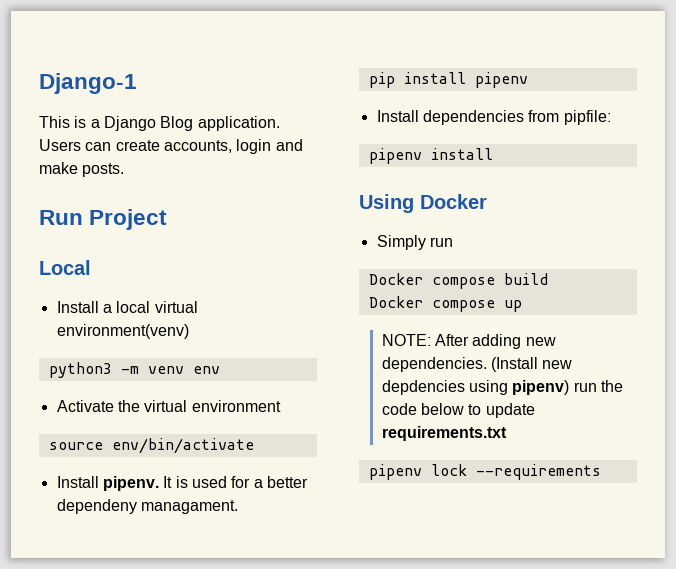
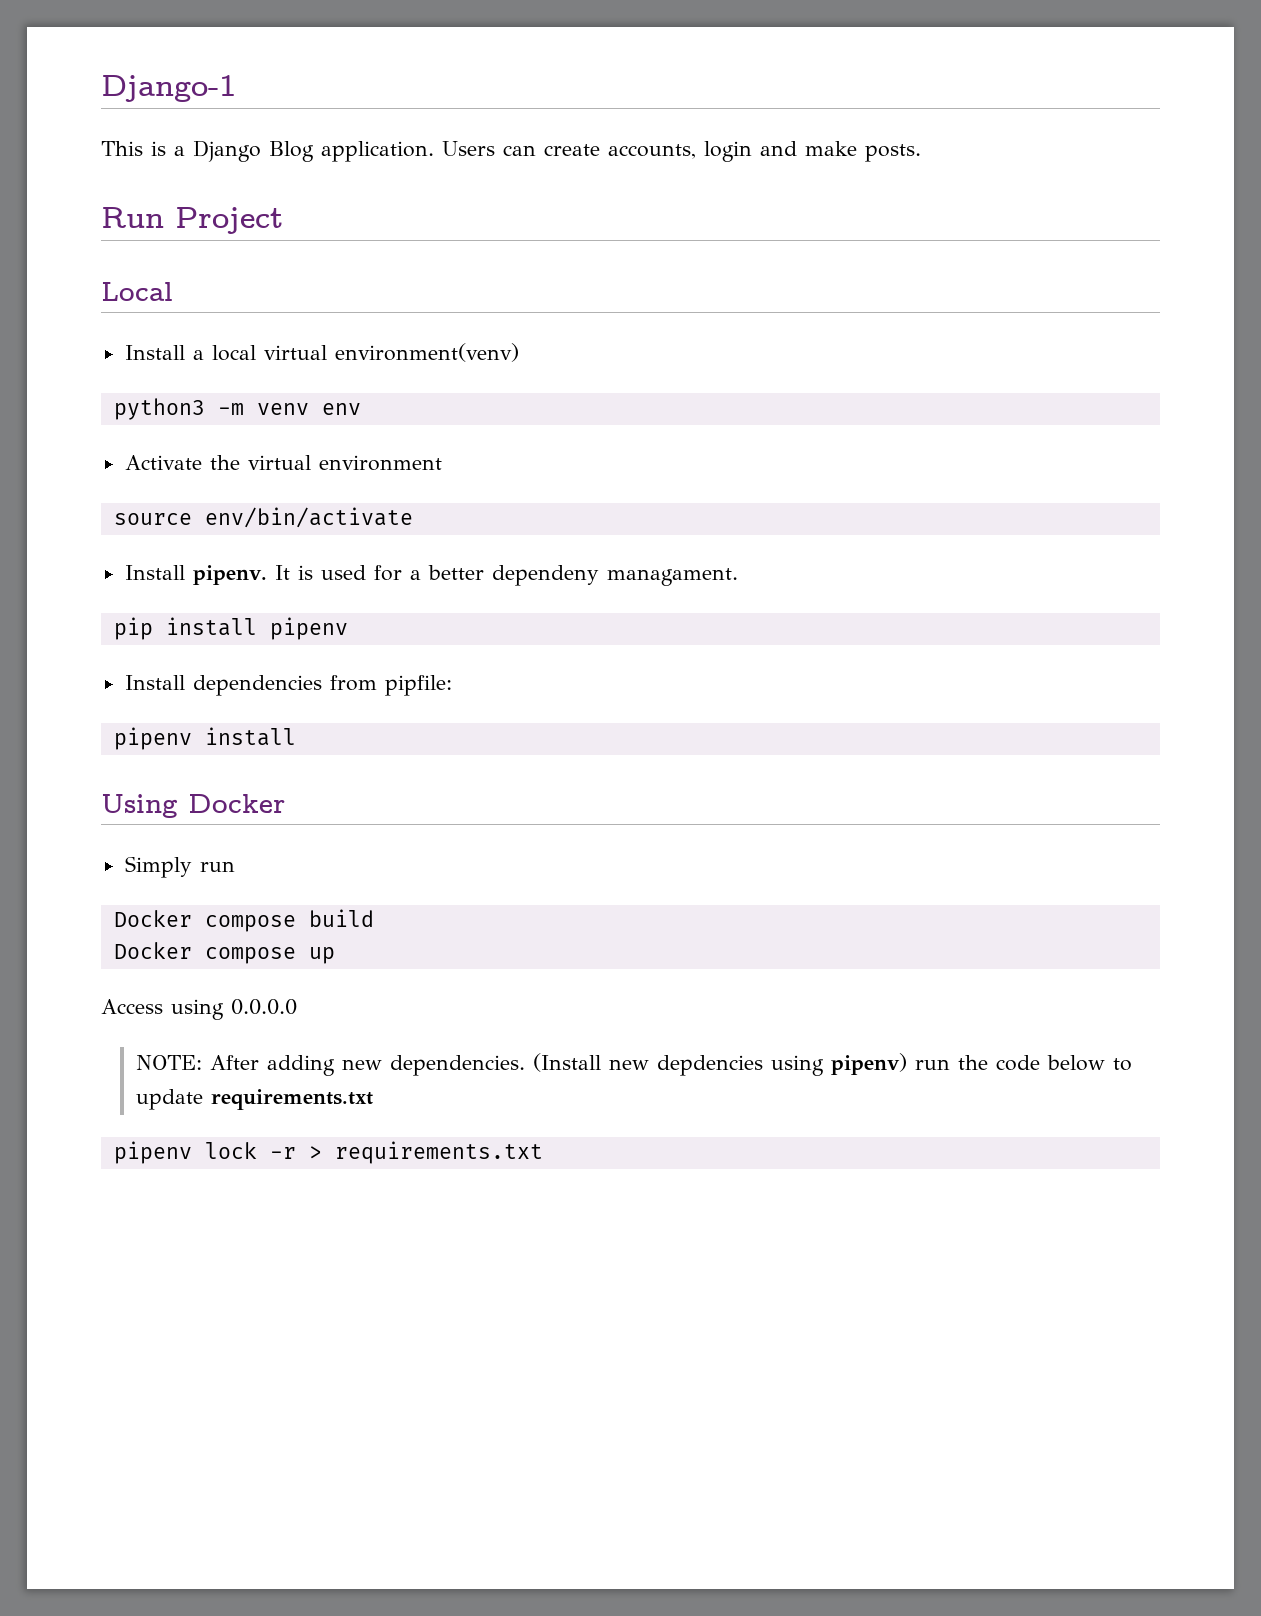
(522, 306) none -> [101,999,297,1020] // Access using 0.0.0.0
[475,464,601,480] --requirements -> [269,1141,543,1164] -r > requirements.txt

